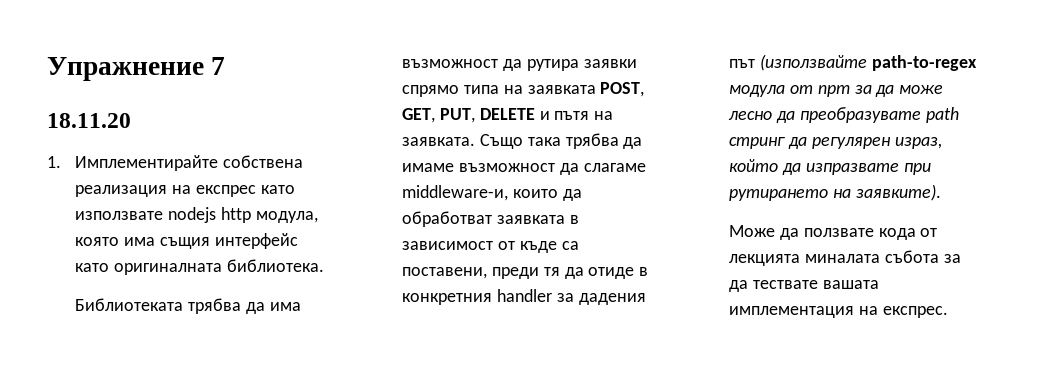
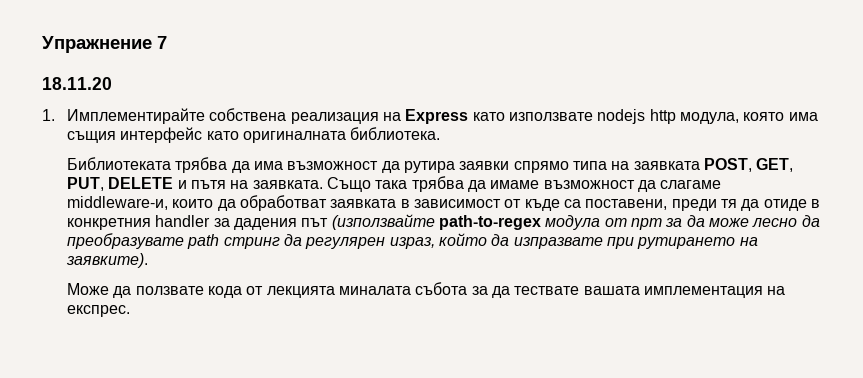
[195,185,256,197] експрес -> [405,109,469,124] Express

